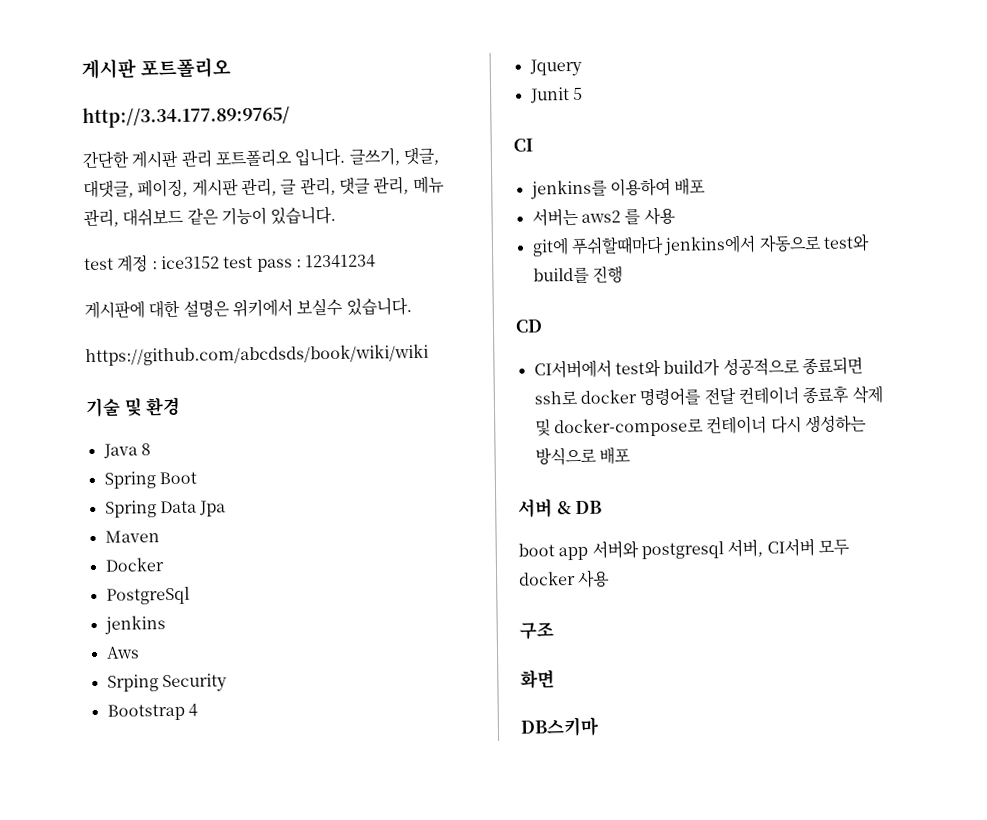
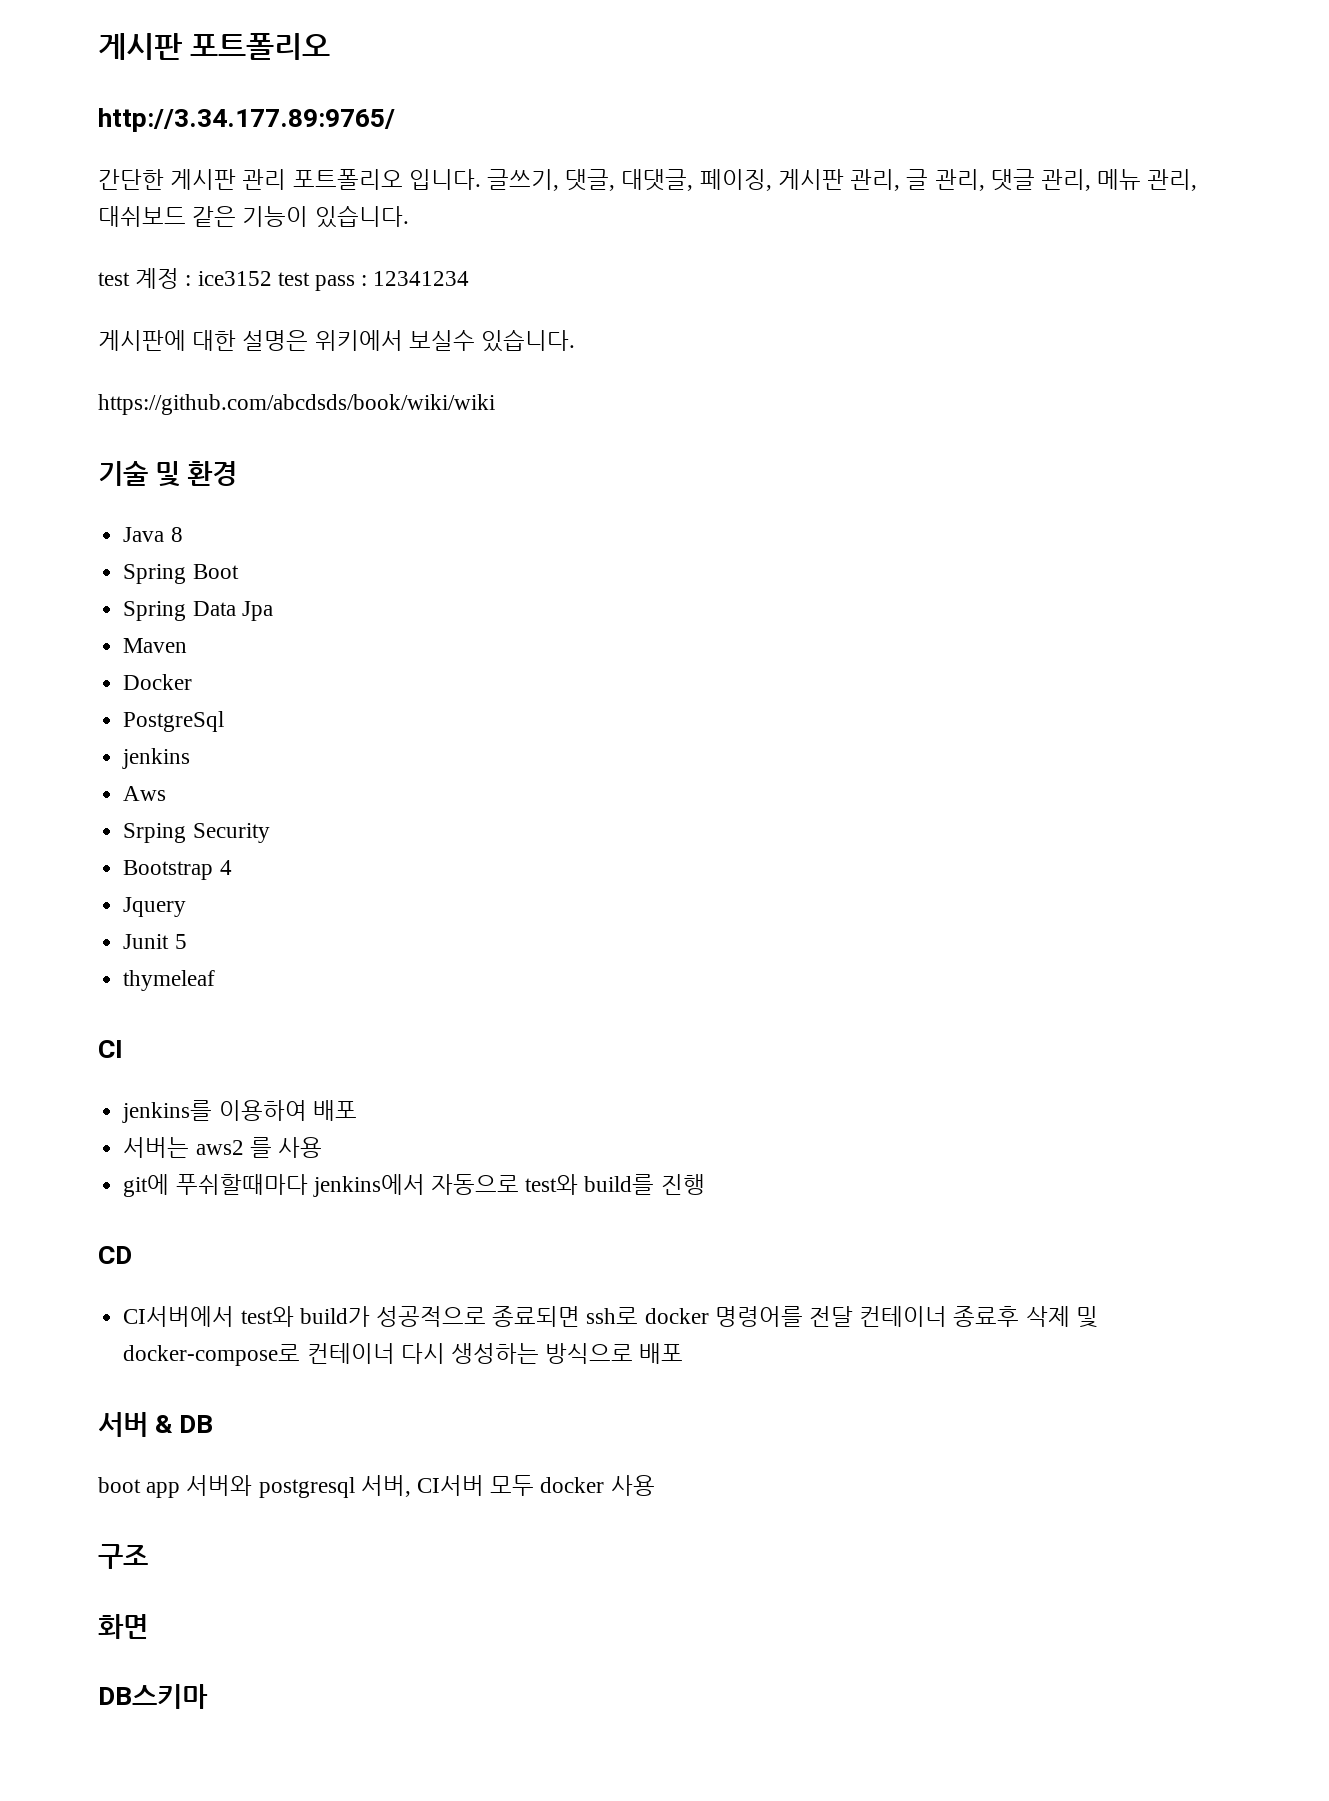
(583, 94) none -> [123,970,216,991] // thymeleaf

